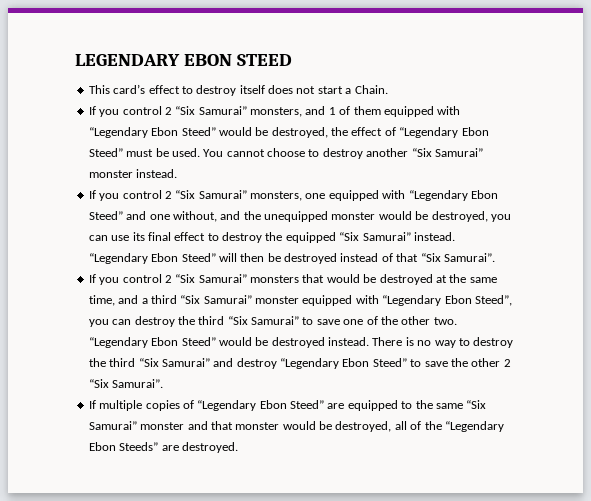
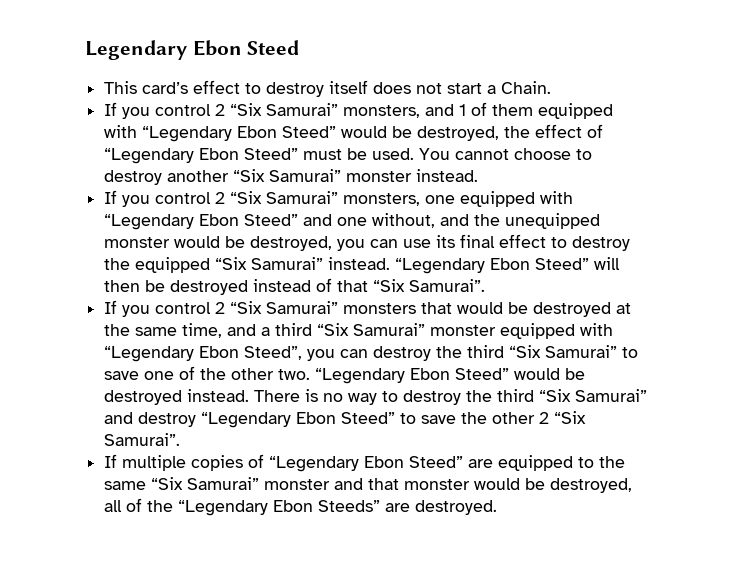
[75,54,292,66] LEGENDARY EBON STEED -> [85,40,300,60] Legendary Ebon Steed

